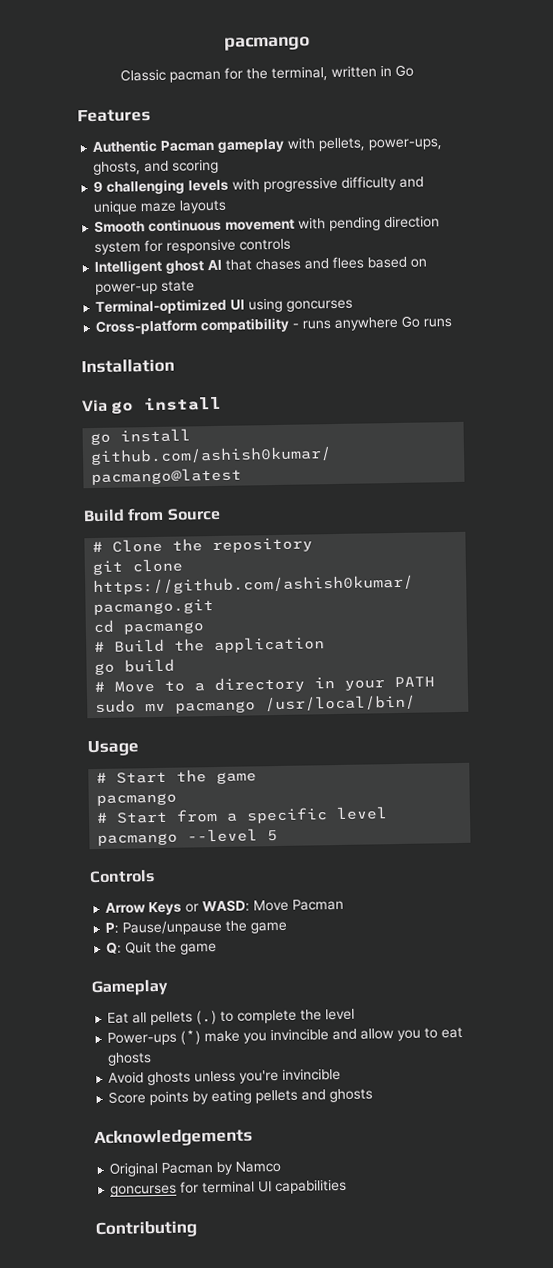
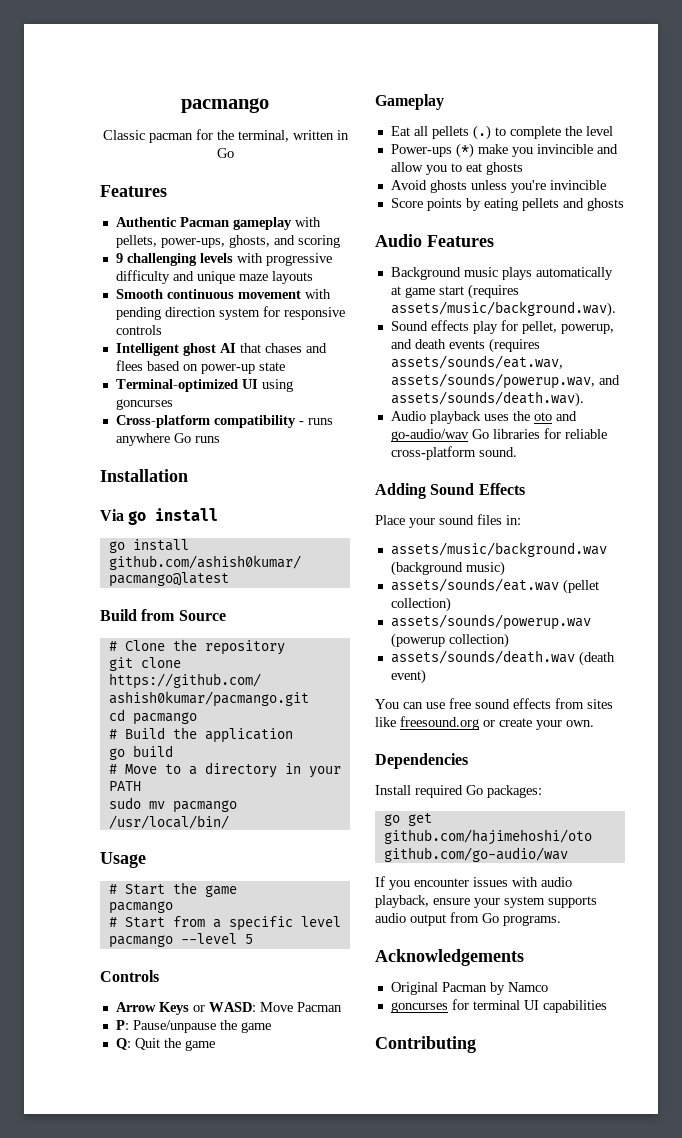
(374, 1095) none -> [375,234,494,247] [390,267,613,280] [390,284,519,299] [390,301,616,317] [390,320,614,334] [390,338,540,353] [390,355,563,369] [390,373,620,389] [390,391,584,407] [390,411,577,424] [390,428,607,442] [390,446,517,460] [375,483,525,499] [375,514,521,528] [390,542,607,557] [390,561,505,576] [390,578,599,594] [390,597,451,612] [390,614,591,630] [390,633,509,648] [390,650,615,666] [390,669,426,684] [375,698,613,709] [375,716,594,730] [375,753,468,769] [375,785,542,798] [383,813,432,826] [383,829,592,845] [383,847,568,862] [375,876,572,890] [375,895,597,908] [375,912,561,926] // Audio Features // Background music plays automatically at game start (requires assets/music/background.wav). // Sound effects play for pellet, powerup, and death events (requires assets/sounds/eat.wav, assets/sounds/powerup.wav, and assets/sounds/death.wav). // Audio playback uses the oto and go-audio/wav Go libraries for reliable cross-platform sound. // Adding Sound Effects // Place your sound files in: // assets/music/background.wav (background music) // assets/sounds/eat.wav (pellet collection) // assets/sounds/powerup.wav (powerup collection) // assets/sounds/death.wav (death event) // You can use free sound effects from sites like freesound.org or create your own. // Dependencies // Install required Go packages: // go get github.com/hajimehoshi/oto github.com/go-audio/wav // If you encounter issues with audio playback, ensure your system supports audio output from Go programs.

